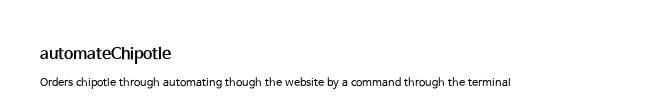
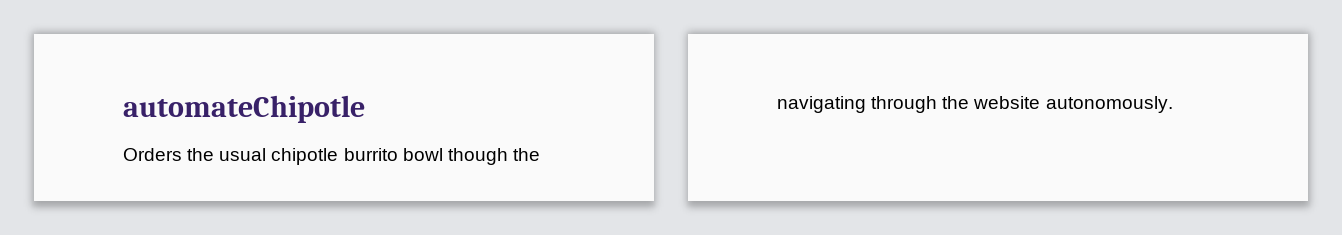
[75,77,511,90] chipotle through automating though the website by a command through the terminal -> [187,148,540,165] [777,96,1173,113] the usual chipotle burrito bowl though the navigating through the website autonomously.

